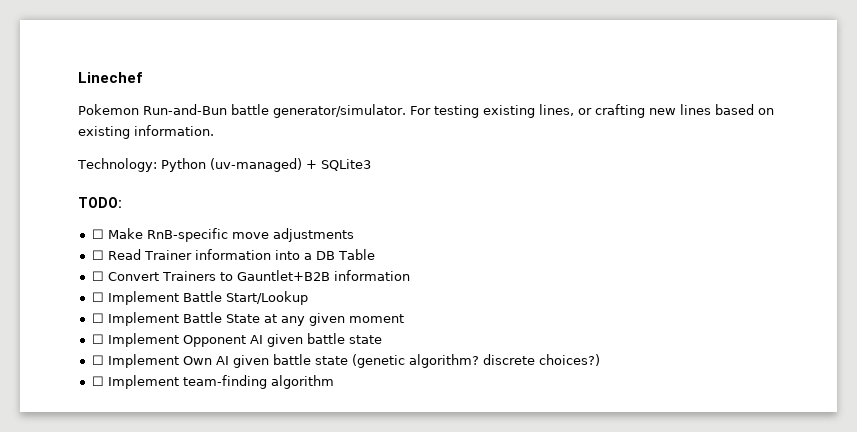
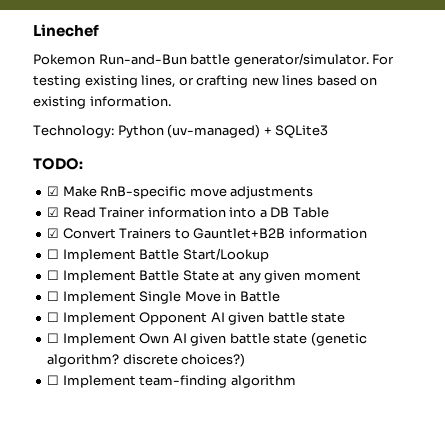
[91,229,104,239] ☐ -> [47,186,60,196] ☑
[91,250,104,260] ☐ -> [47,207,60,217] ☑
[91,271,104,281] ☐ -> [47,228,60,238] ☑
(404, 318) none -> [47,291,280,304] // ☐ Implement Single Move in Battle

